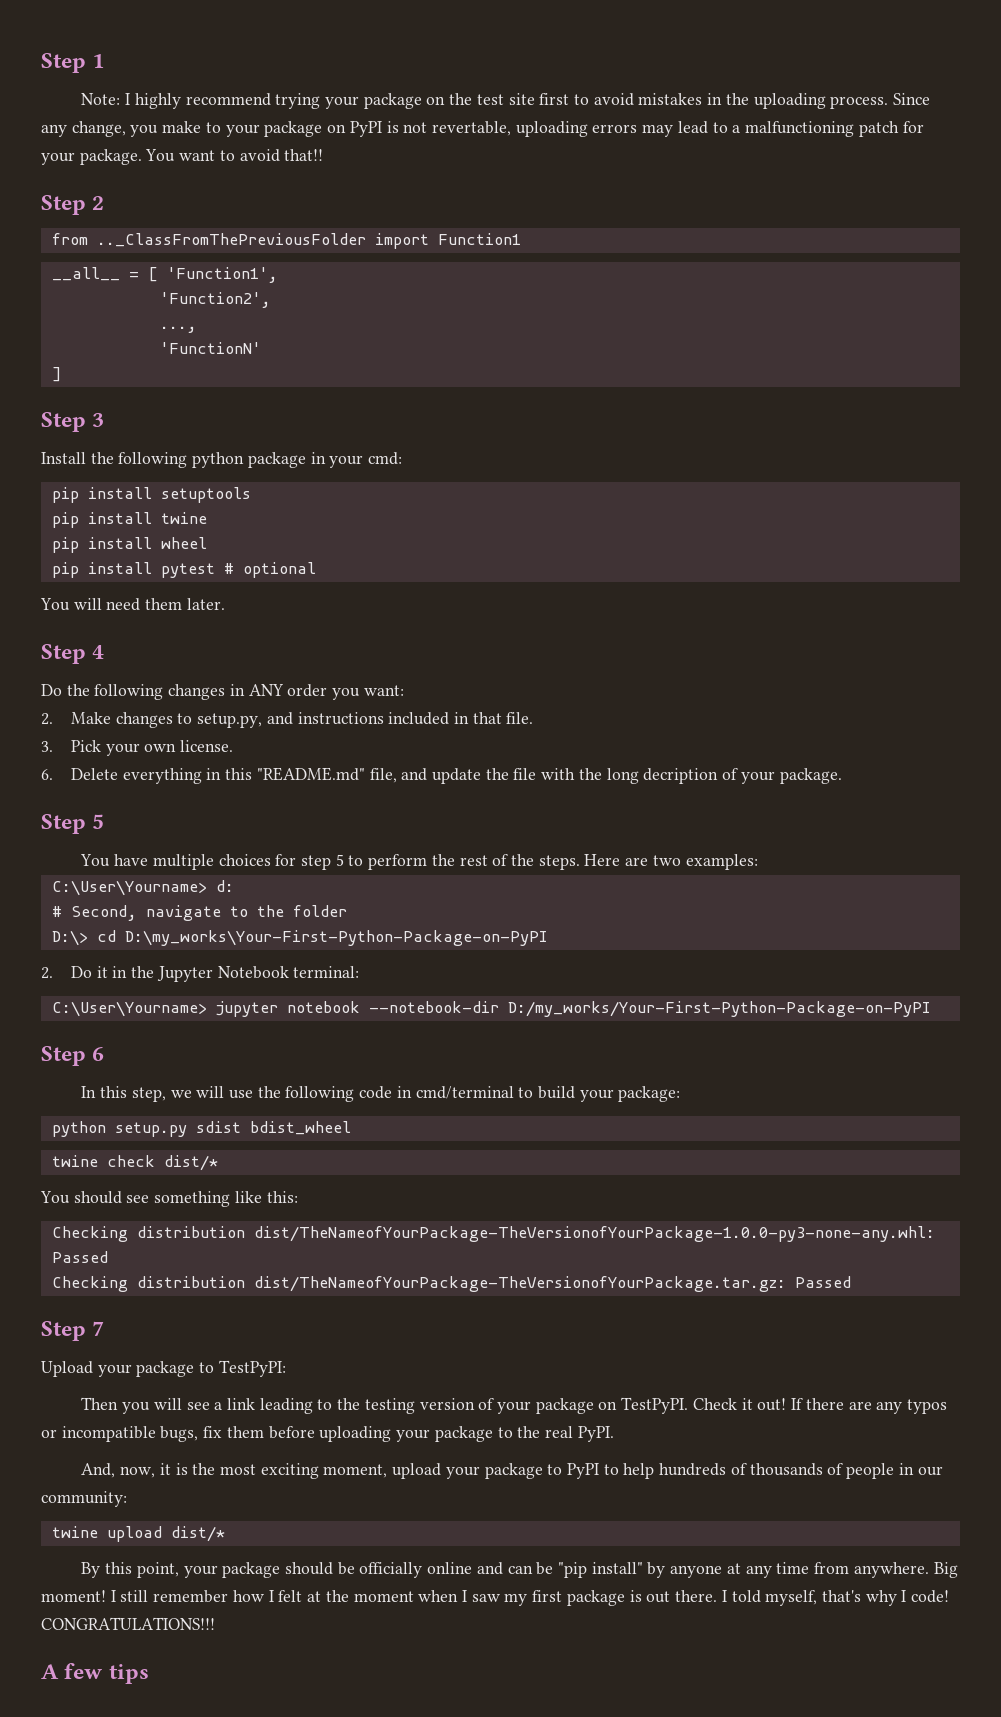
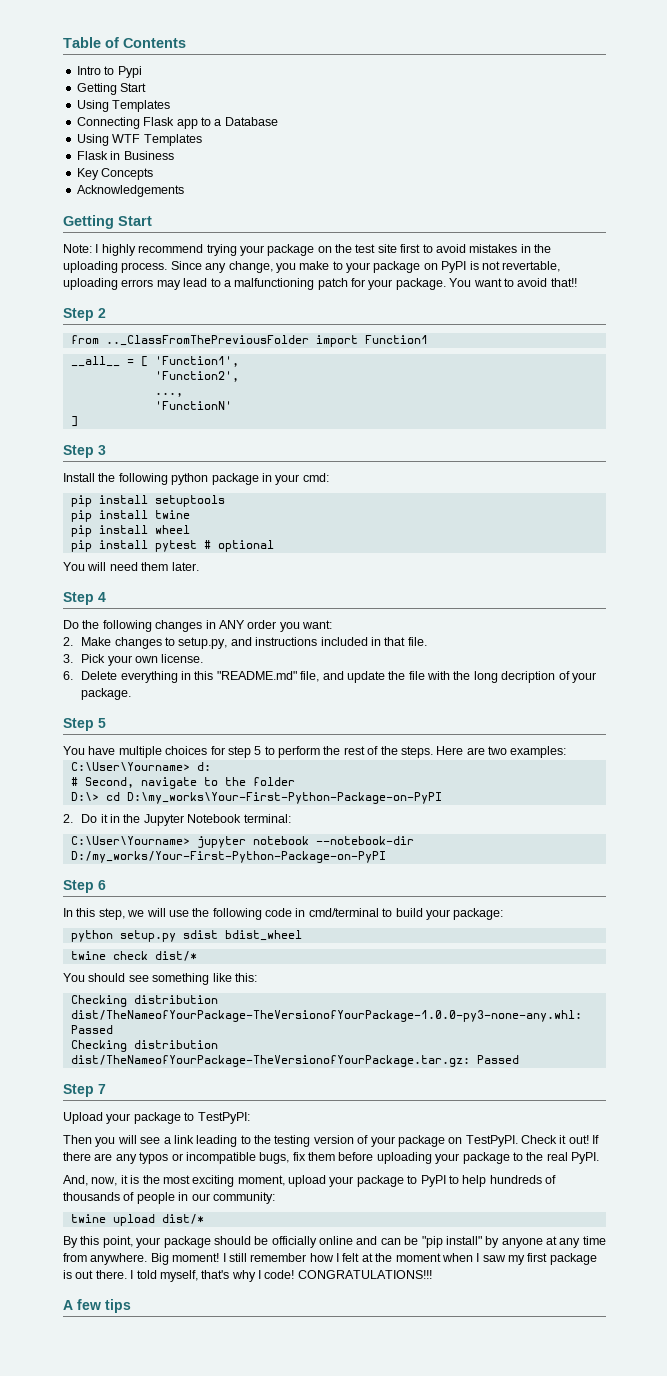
[41,53,105,73] Step 1 -> [63,37,186,48] [76,66,142,78] [76,83,147,95] [76,100,171,112] [76,117,278,129] [76,134,202,146] [76,151,174,160] [76,168,154,180] [76,185,184,197] [63,215,152,229] Table of Contents // Intro to Pypi // Getting Start // Using Templates // Connecting Flask app to a Database // Using WTF Templates // Flask in Business // Key Concepts // Acknowledgements // Getting Start

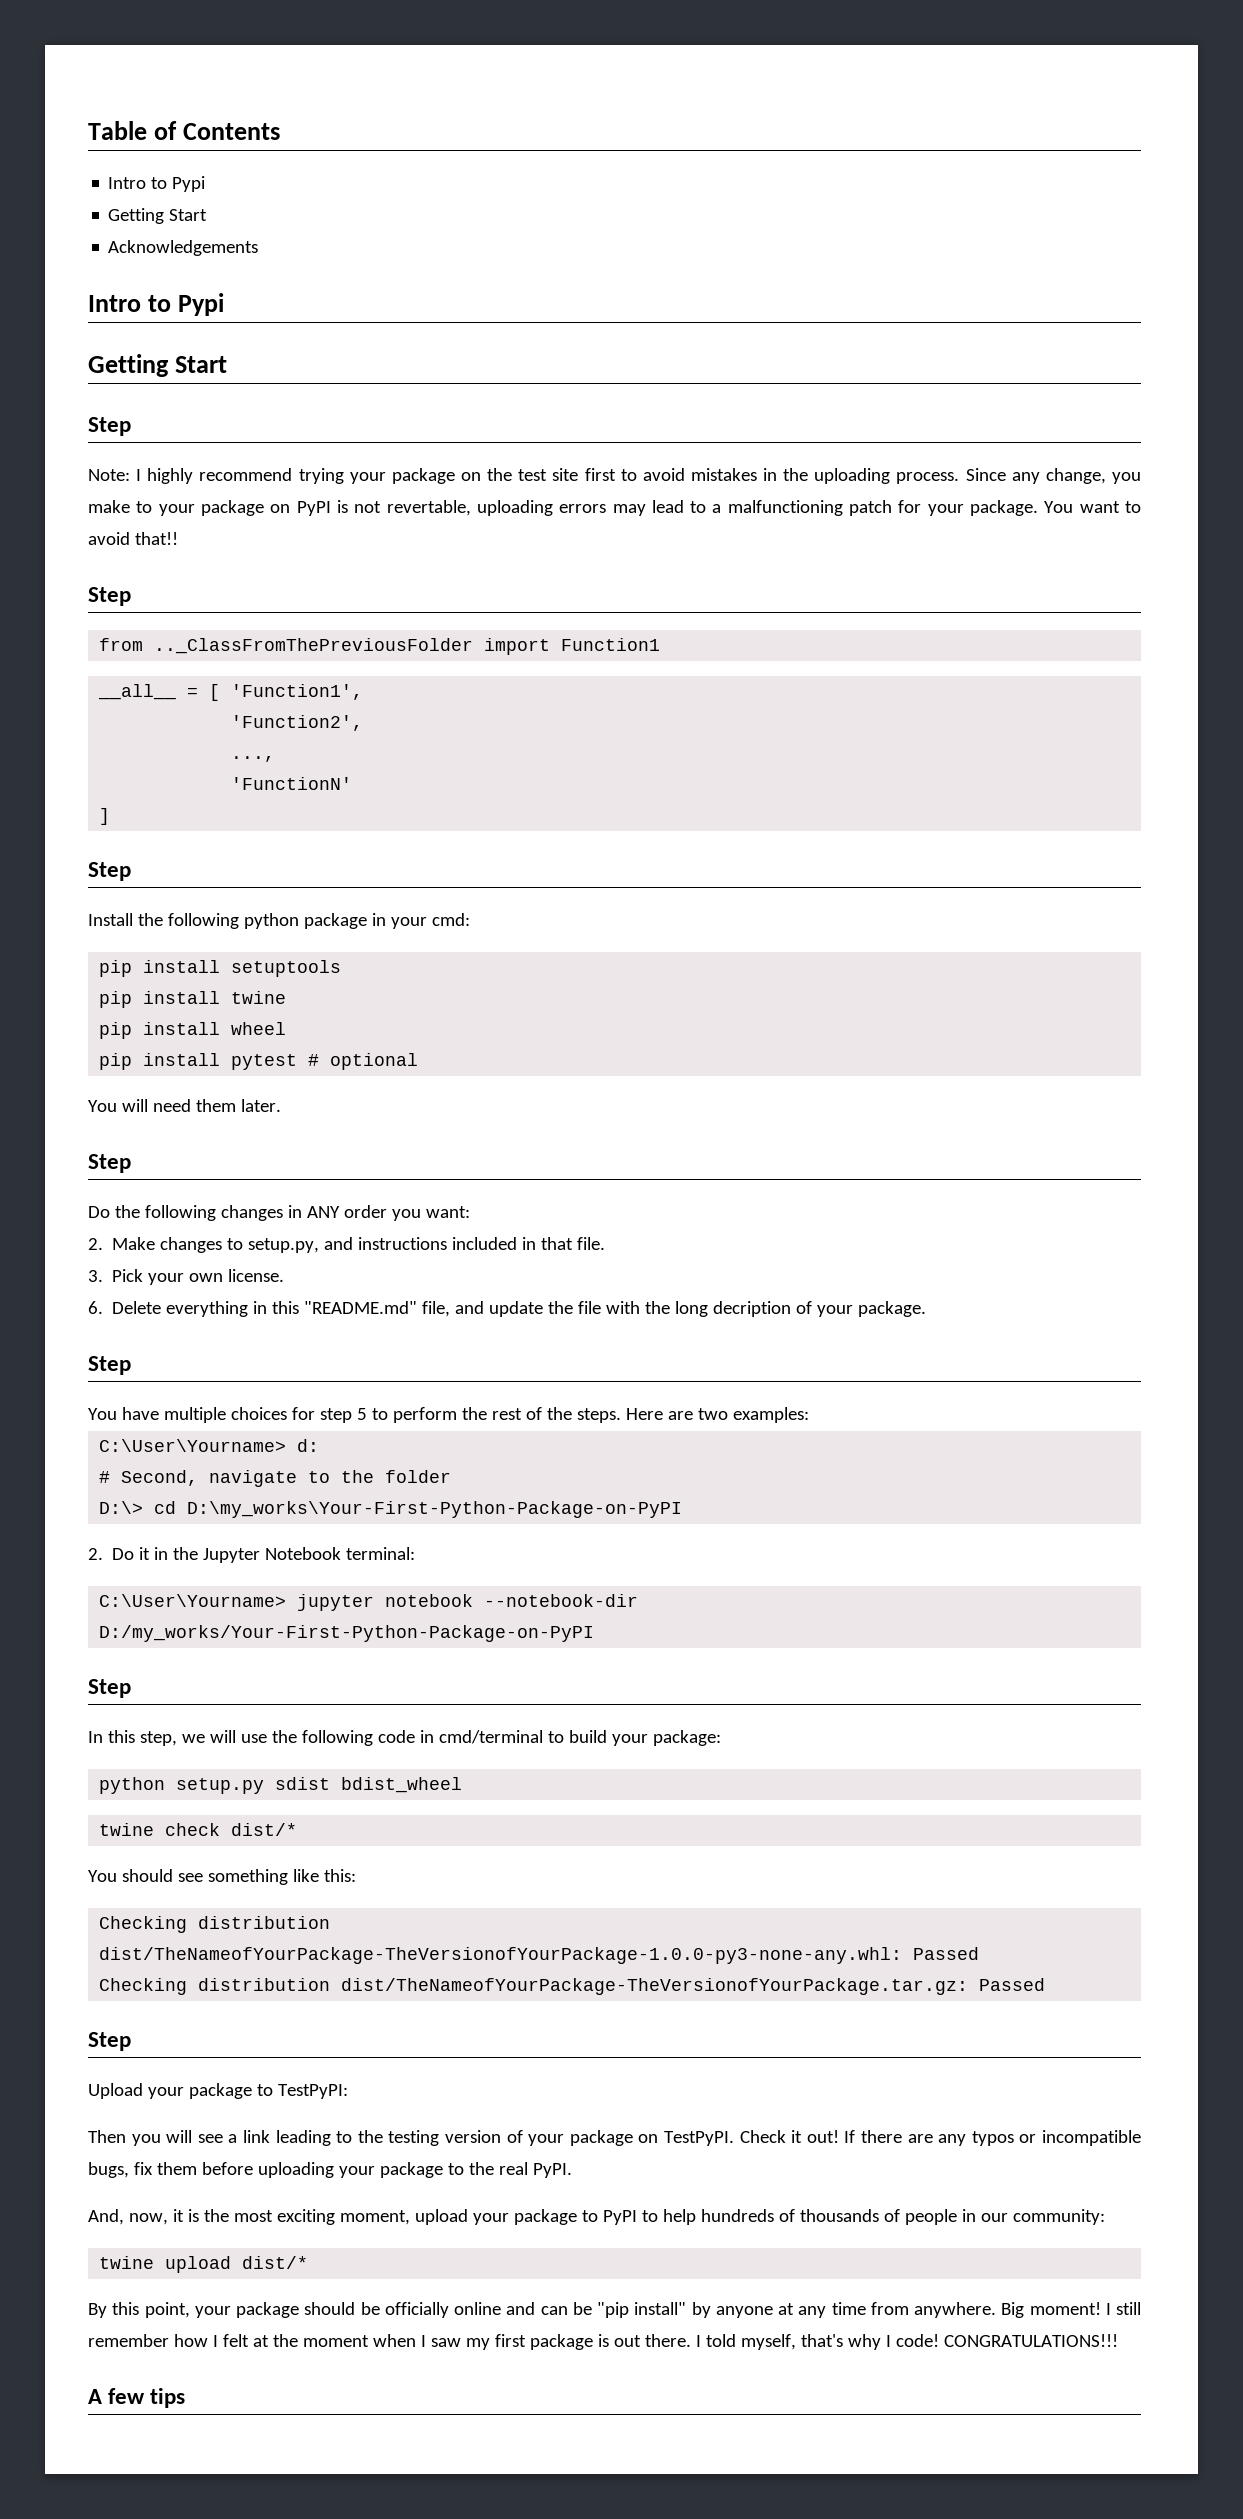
[76,100,171,112] [76,117,278,129] [76,134,202,146] [76,151,174,160] [76,168,154,180] [76,185,184,197] [63,215,152,229] Using Templates // Connecting Flask app to a Database // Using WTF Templates // Flask in Business // Key Concepts // Acknowledgements // Getting Start -> [108,240,259,256] [88,293,225,316] [88,354,228,377] [88,417,131,436] Acknowledgements // Intro to Pypi // Getting Start // Step
[98,308,106,318] 2 -> (131, 596) none
[98,445,106,455] 3 -> (131, 871) none
[98,592,106,602] 4 -> (131, 1163) none
[98,718,106,728] 5 -> (131, 1365) none
[98,880,106,890] 6 -> (131, 1688) none
[98,1084,106,1094] 7 -> (131, 2041) none

